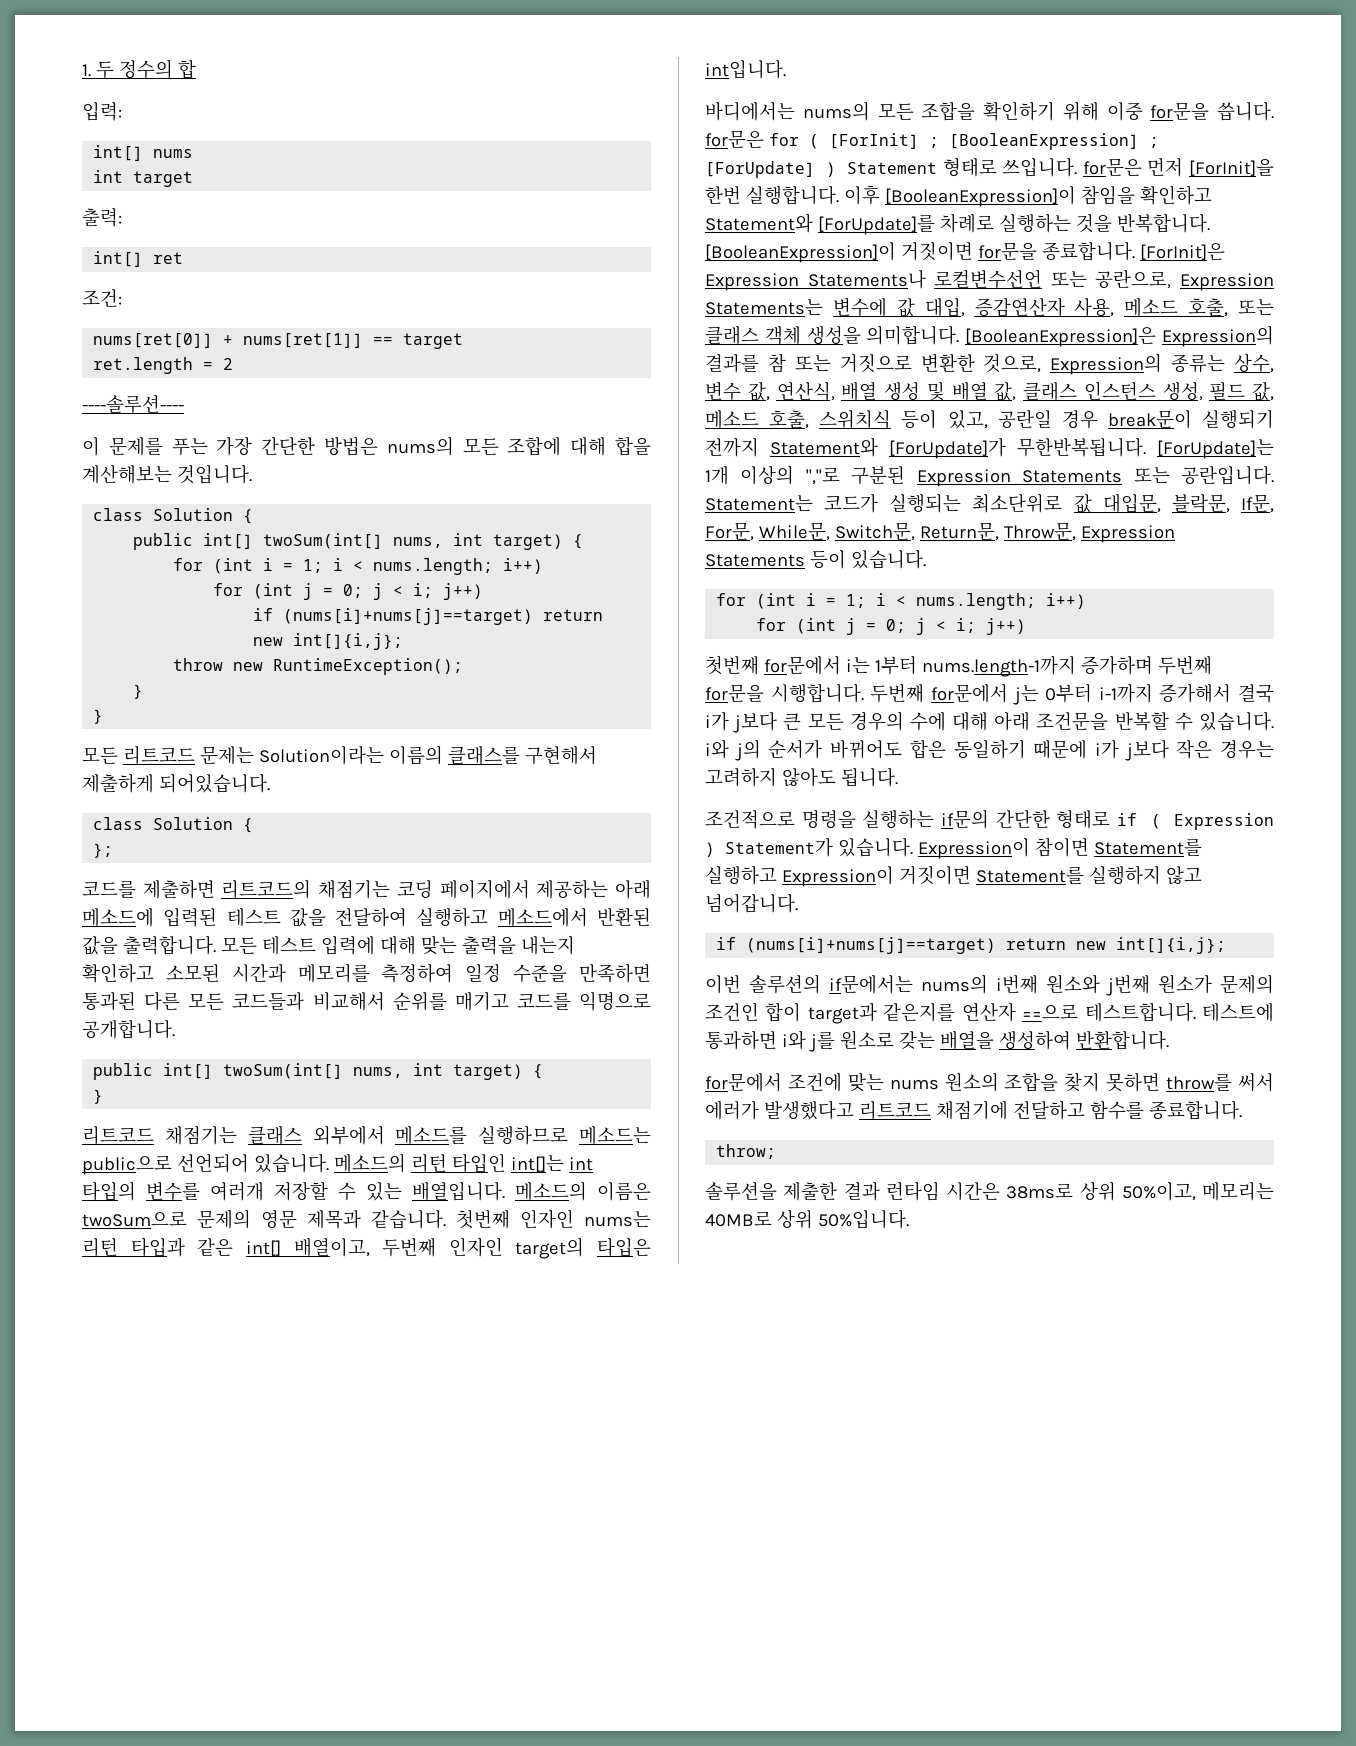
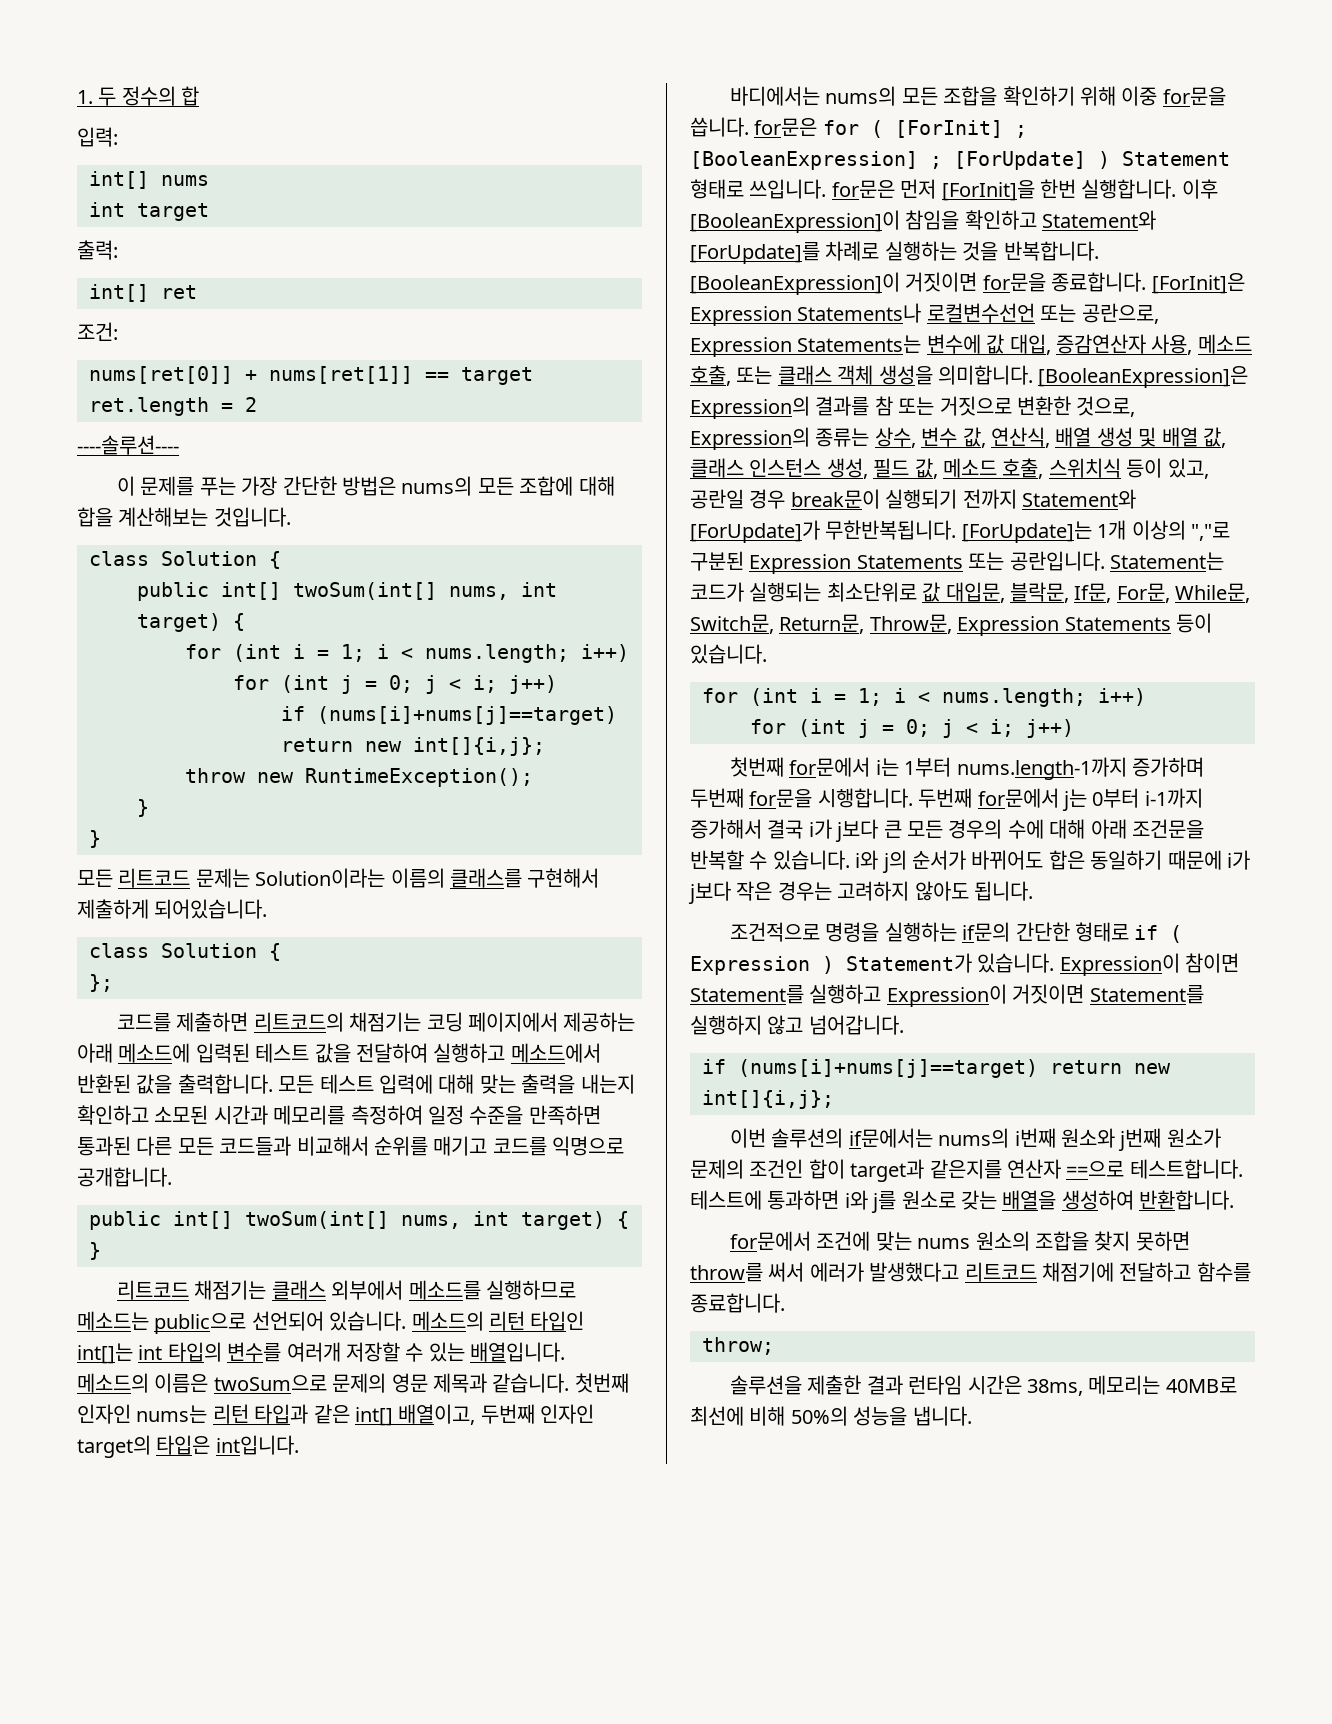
[1006,1182,1274,1201] [705,1209,909,1229] 38ms로 상위 50%이고, 메모리는 40MB로 상위 50%입니다. -> [1027,1375,1237,1396] [690,1406,972,1426] 38ms, 메모리는 40MB로 최선에 비해 50%의 성능을 냅니다.

